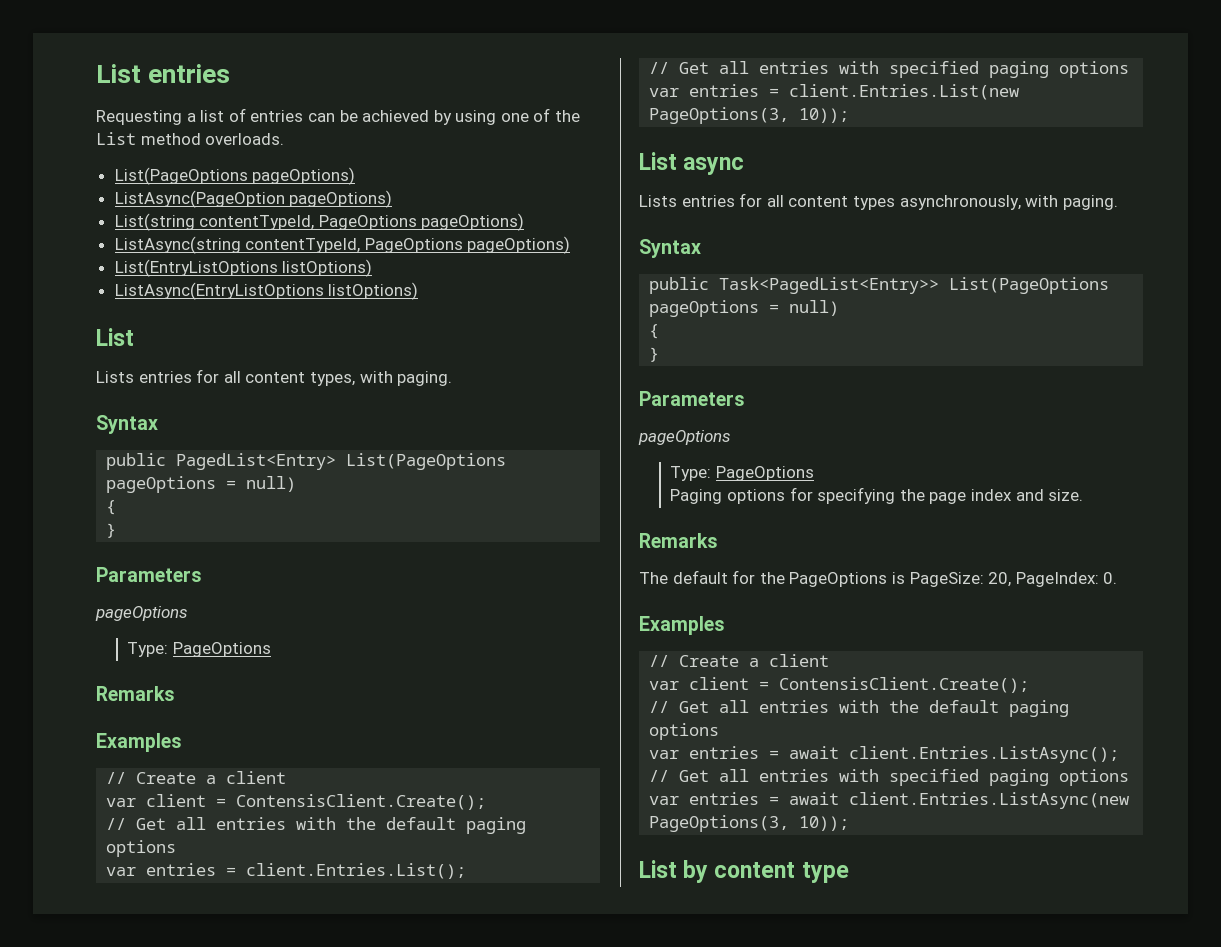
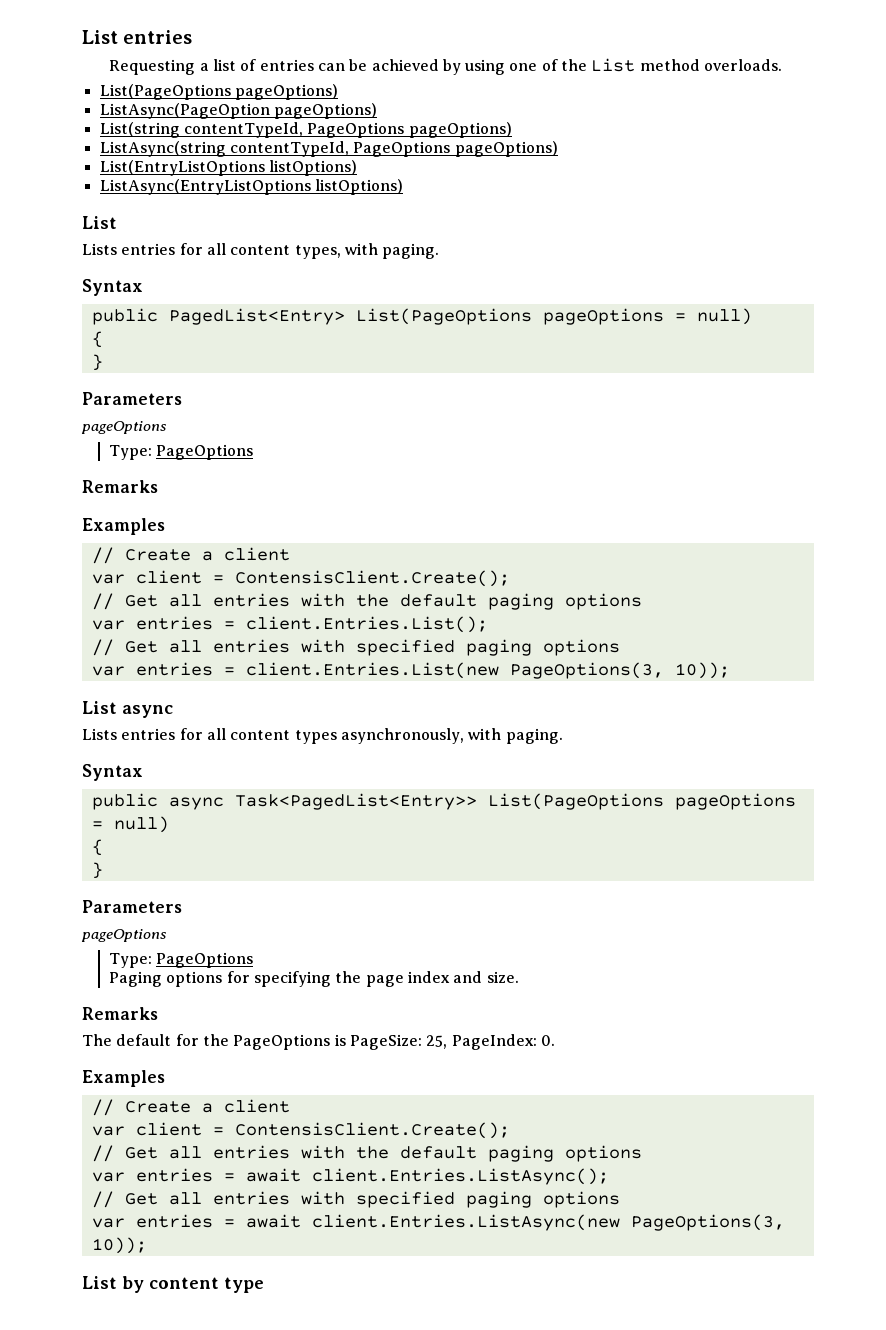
(710, 285) none -> [168,797,224,810] async
[988,572,1012,587] 20, -> [426,1035,448,1049] 25,

